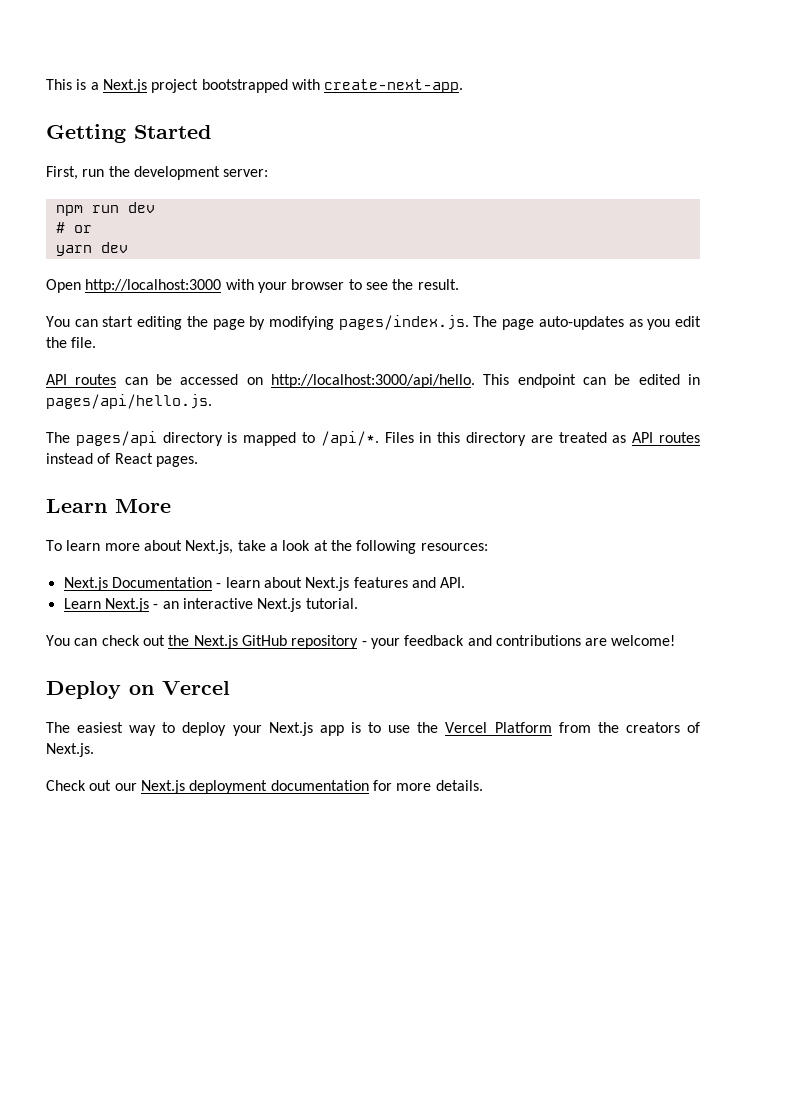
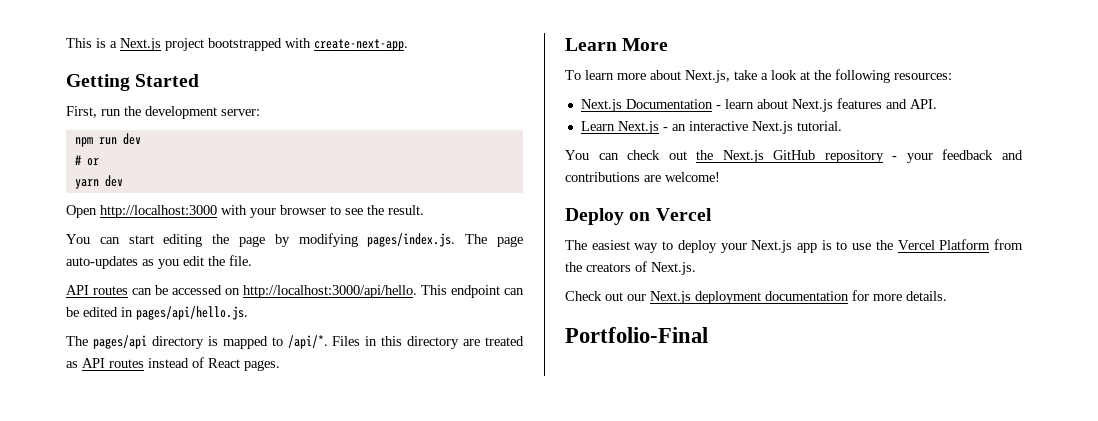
(483, 785) none -> [565,327,708,343] // Portfolio-Final

